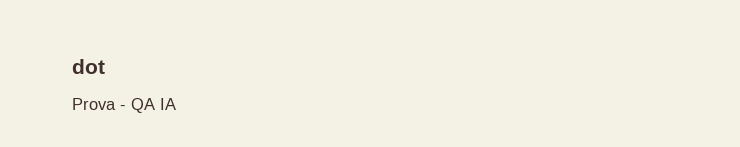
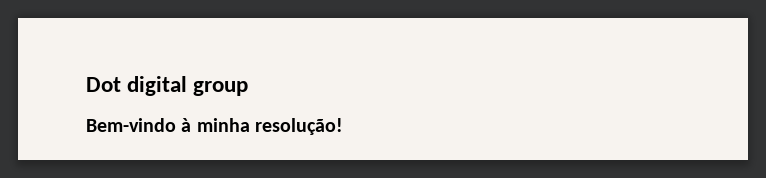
[72,59,105,74] [72,98,176,113] dot // Prova - QA IA -> [86,76,249,96] [86,118,343,135] Dot digital group // Bem-vindo à minha resolução!

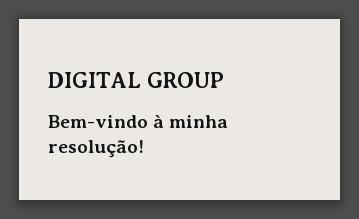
[86,76,249,96] Dot digital group -> [48,72,224,88] DIGITAL GROUP

